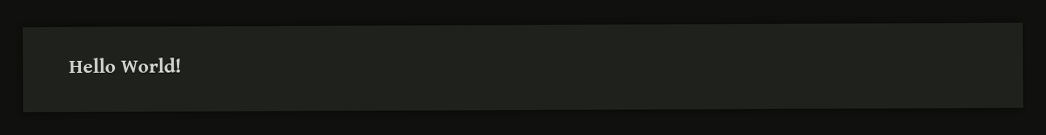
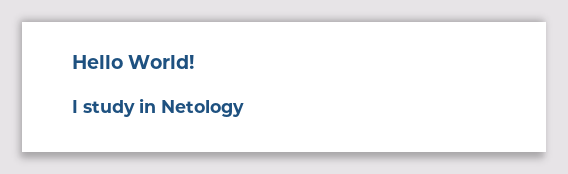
(183, 65) none -> [72,98,244,117] // I study in Netology

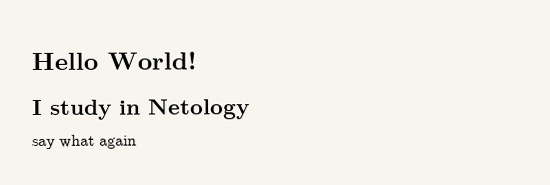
(244, 108) none -> [32,134,137,150] // say what again

